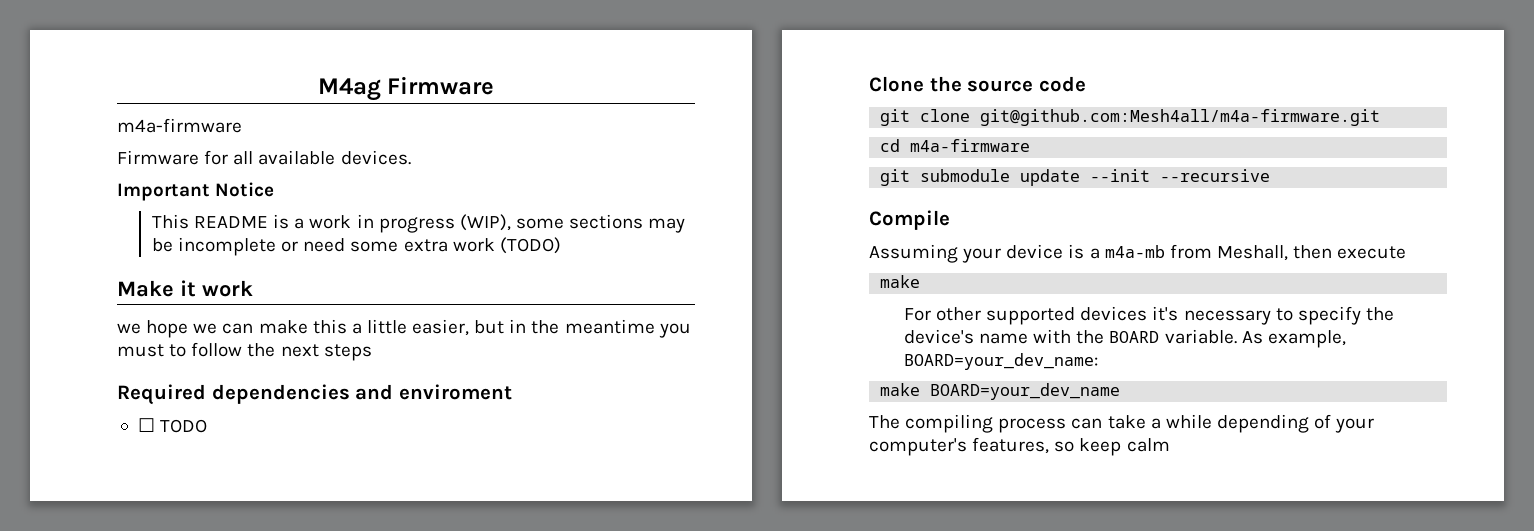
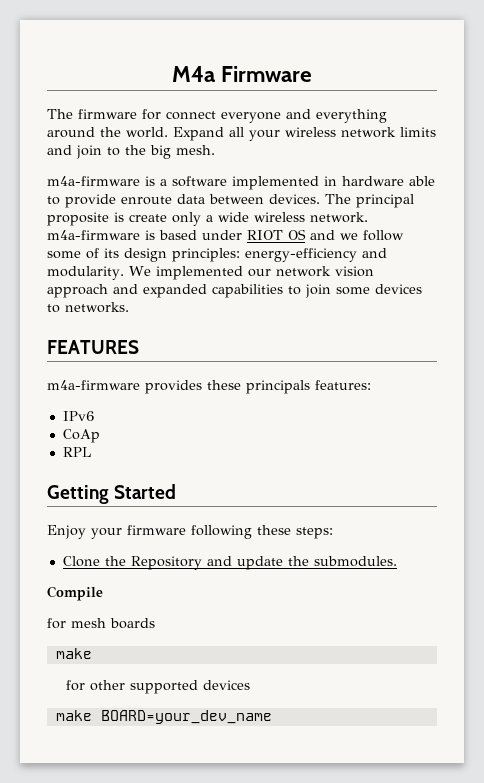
[317,78,381,101] M4ag -> [171,66,215,82] M4a
[117,118,242,133] [117,150,411,165] [117,182,275,201] [151,214,686,233] [151,237,561,256] [117,280,253,297] [117,319,691,338] [117,342,372,361] [117,384,512,405] [137,418,208,433] [869,76,1086,92] [880,109,1381,126] [880,139,1031,152] [880,169,1271,186] [869,210,950,230] [869,244,1407,263] m4a-firmware // Firmware for all available devices. // Important Notice // This README is a work in progress (WIP), some sections may be incomplete or need some extra work (TODO) // Make it work // we hope we can make this a little easier, but in the meantime you must to follow the next steps // Required dependencies and enviroment // ☐ TODO // Clone the source code // git clone git@github.com:Mesh4all/m4a-firmware.git // cd m4a-firmware // git submodule update --init --recursive // Compile // Assuming your device is a m4a-mb from Meshall, then execute -> [47,109,387,123] [47,127,436,141] [47,145,215,159] [47,176,435,190] [47,194,414,208] [47,212,368,226] [47,229,404,241] [47,248,387,262] [47,266,374,280] [47,284,422,298] [47,302,129,313] [47,340,139,354] [47,380,371,394] [62,411,94,421] [62,429,100,443] [62,447,91,457] [47,484,177,504] [47,525,333,539] [62,556,397,570] [47,586,103,601] [47,618,155,629] The firmware for connect everyone and everything around the world. Expand all your wireless network limits and join to the big mesh. // m4a-firmware is a software implemented in hardware able to provide enroute data between devices. The principal proposite is create only a wide wireless network. m4a-firmware is based under RIOT OS and we follow some of its design principles: energy-efficiency and modularity. We implemented our network vision approach and expanded capabilities to join some devices to networks. // FEATURES // m4a-firmware provides these principals features: // IPv6 // CoAp // RPL // Getting Started // Enjoy your firmware following these steps: // Clone the Repository and update the submodules. // Compile // for mesh boards
[903,308,931,321] For -> [66,680,86,691] for
[1152,306,1394,325] [903,329,1346,348] [903,353,1098,370] [880,383,1121,400] [869,414,1375,433] [869,437,1170,456] it's necessary to specify the device's name with the BOARD variable. As example, BOARD=your_dev_name: // make BOARD=your_dev_name // The compiling process can take a while depending of your computer's features, so keep calm -> [55,710,272,724] // make BOARD=your_dev_name

